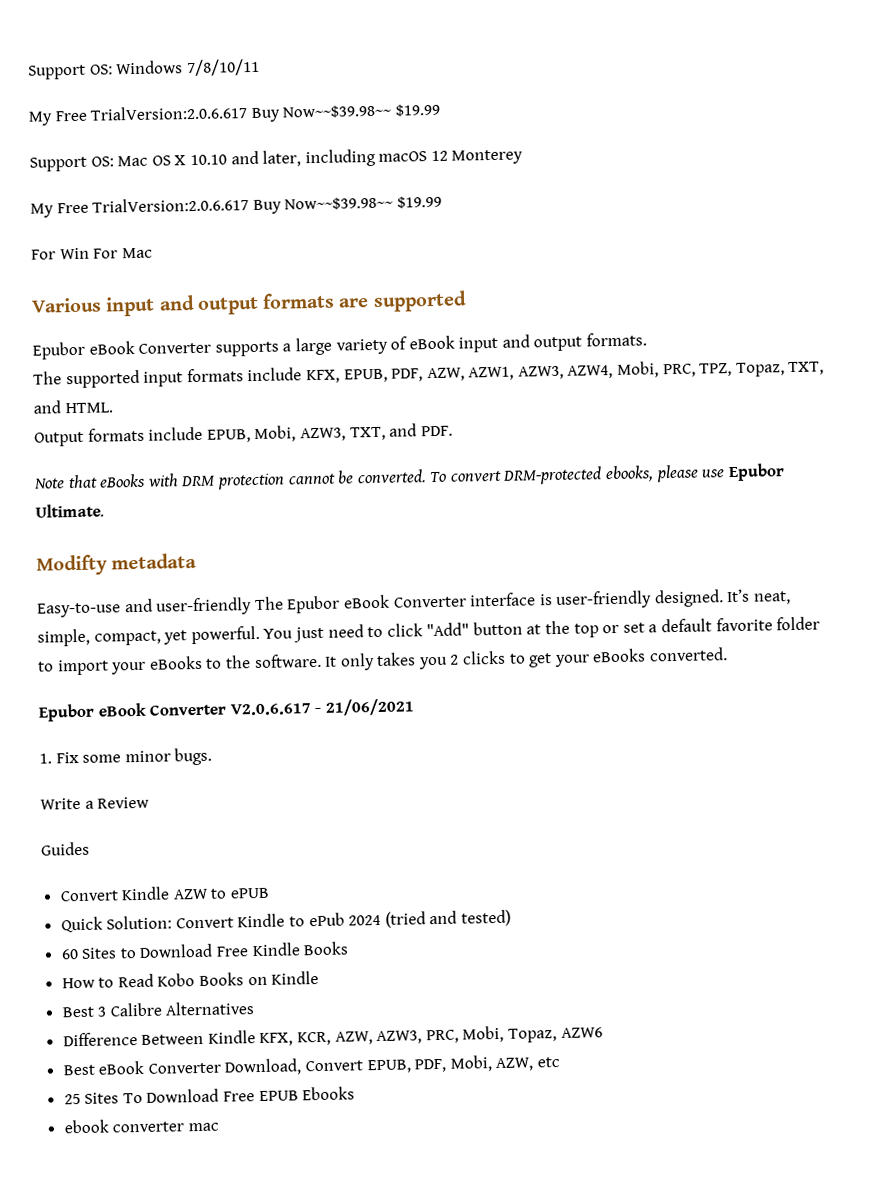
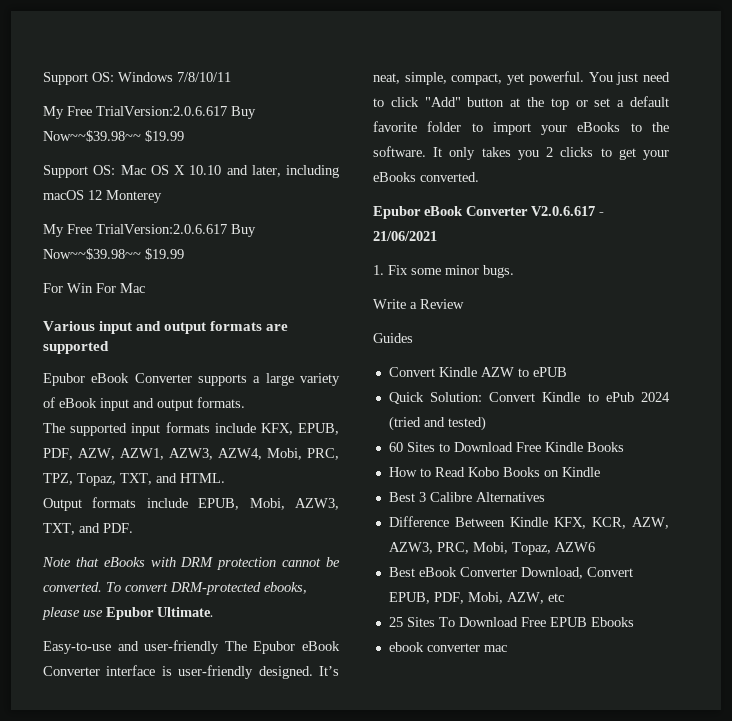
[36,552,198,576] // Modifty metadata -> (214, 612) none

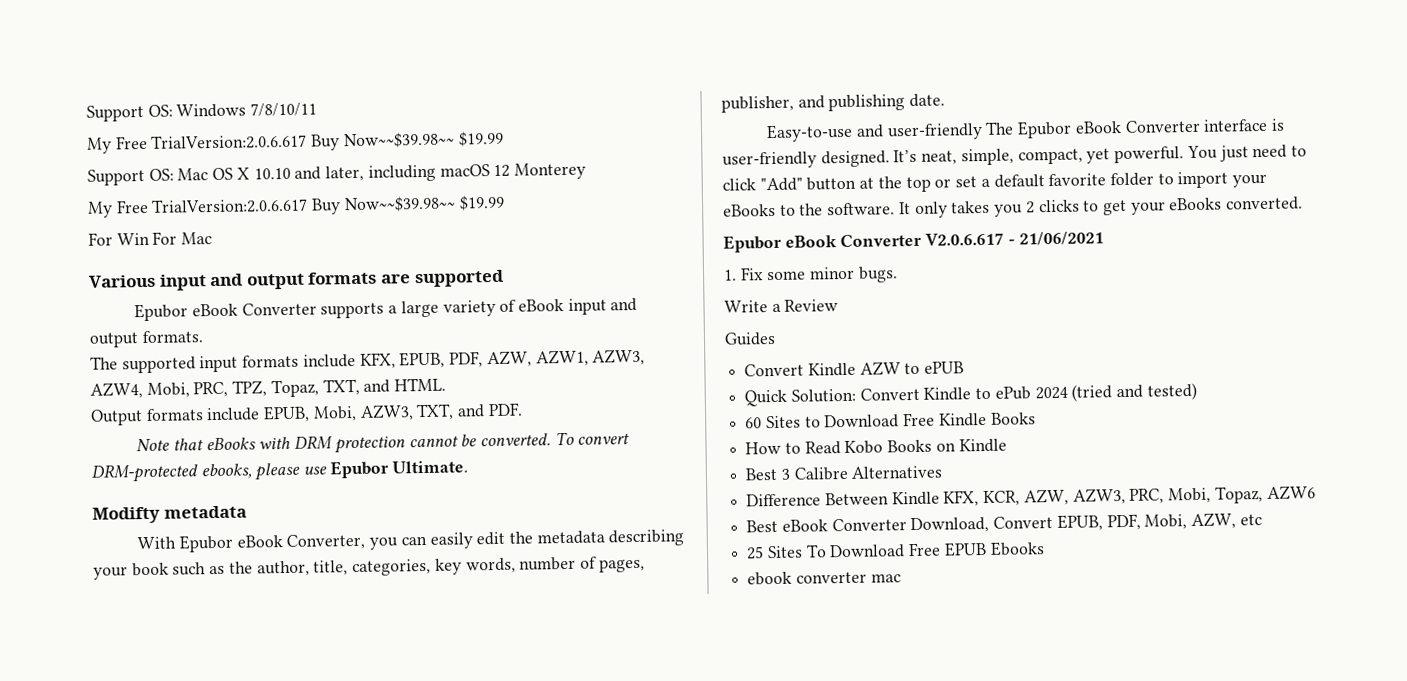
(214, 612) none -> [92,505,247,524] [137,529,685,553] [93,556,645,580] [721,93,946,113] // Modifty metadata // With Epubor eBook Converter, you can easily edit the metadata describing your book such as the author, title, categories, key words, number of pages, publisher, and publishing date.

